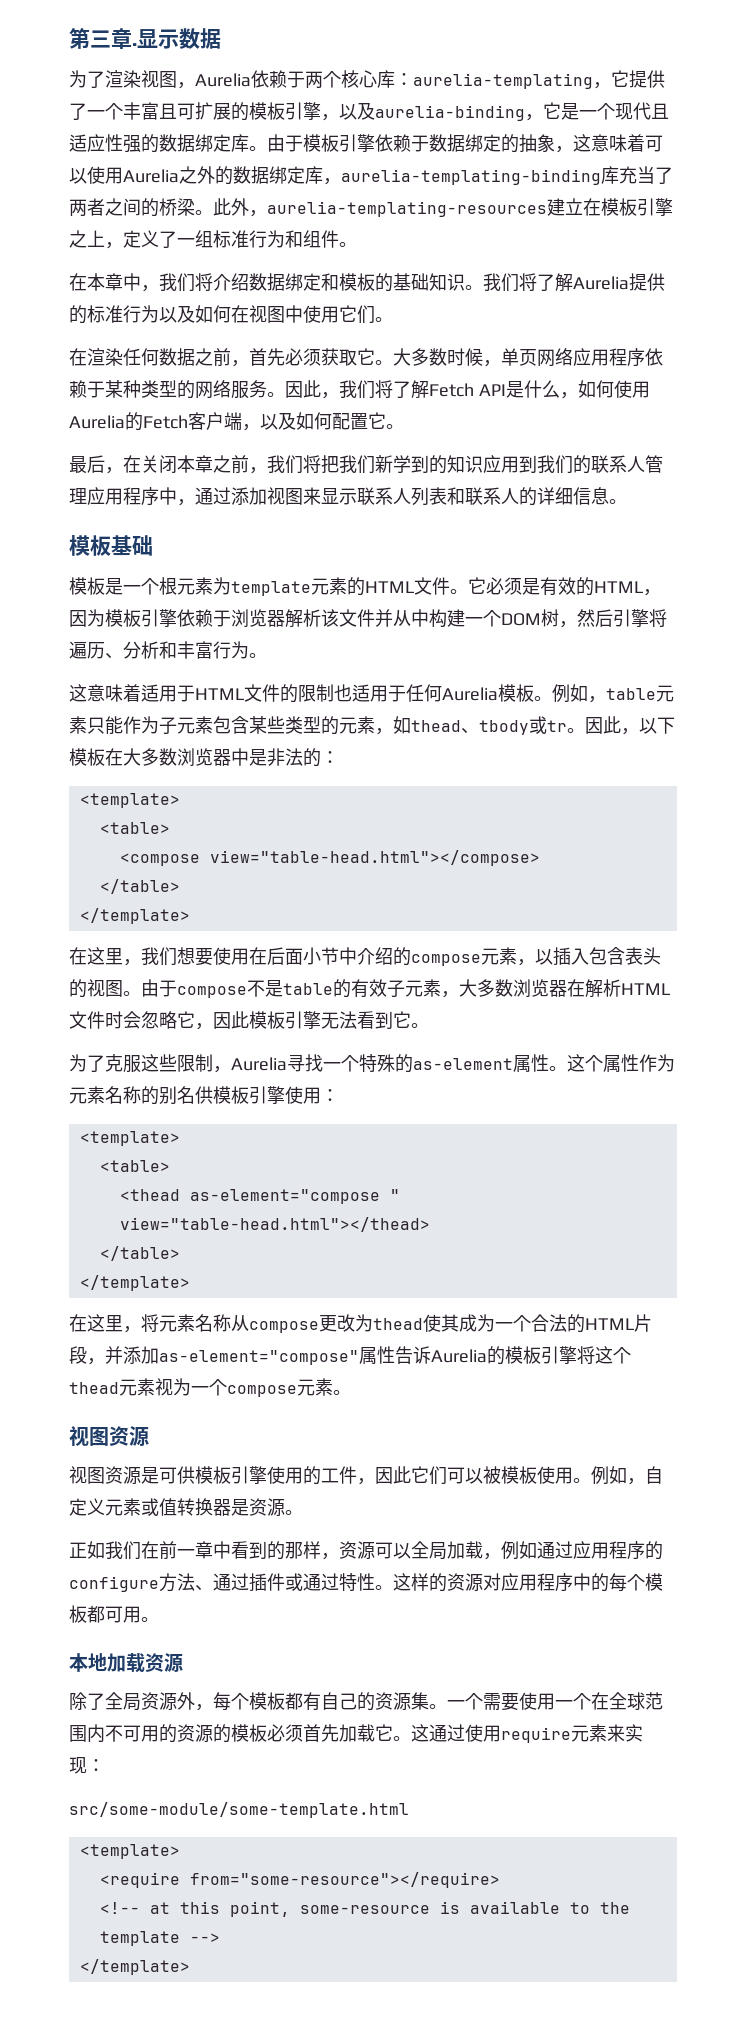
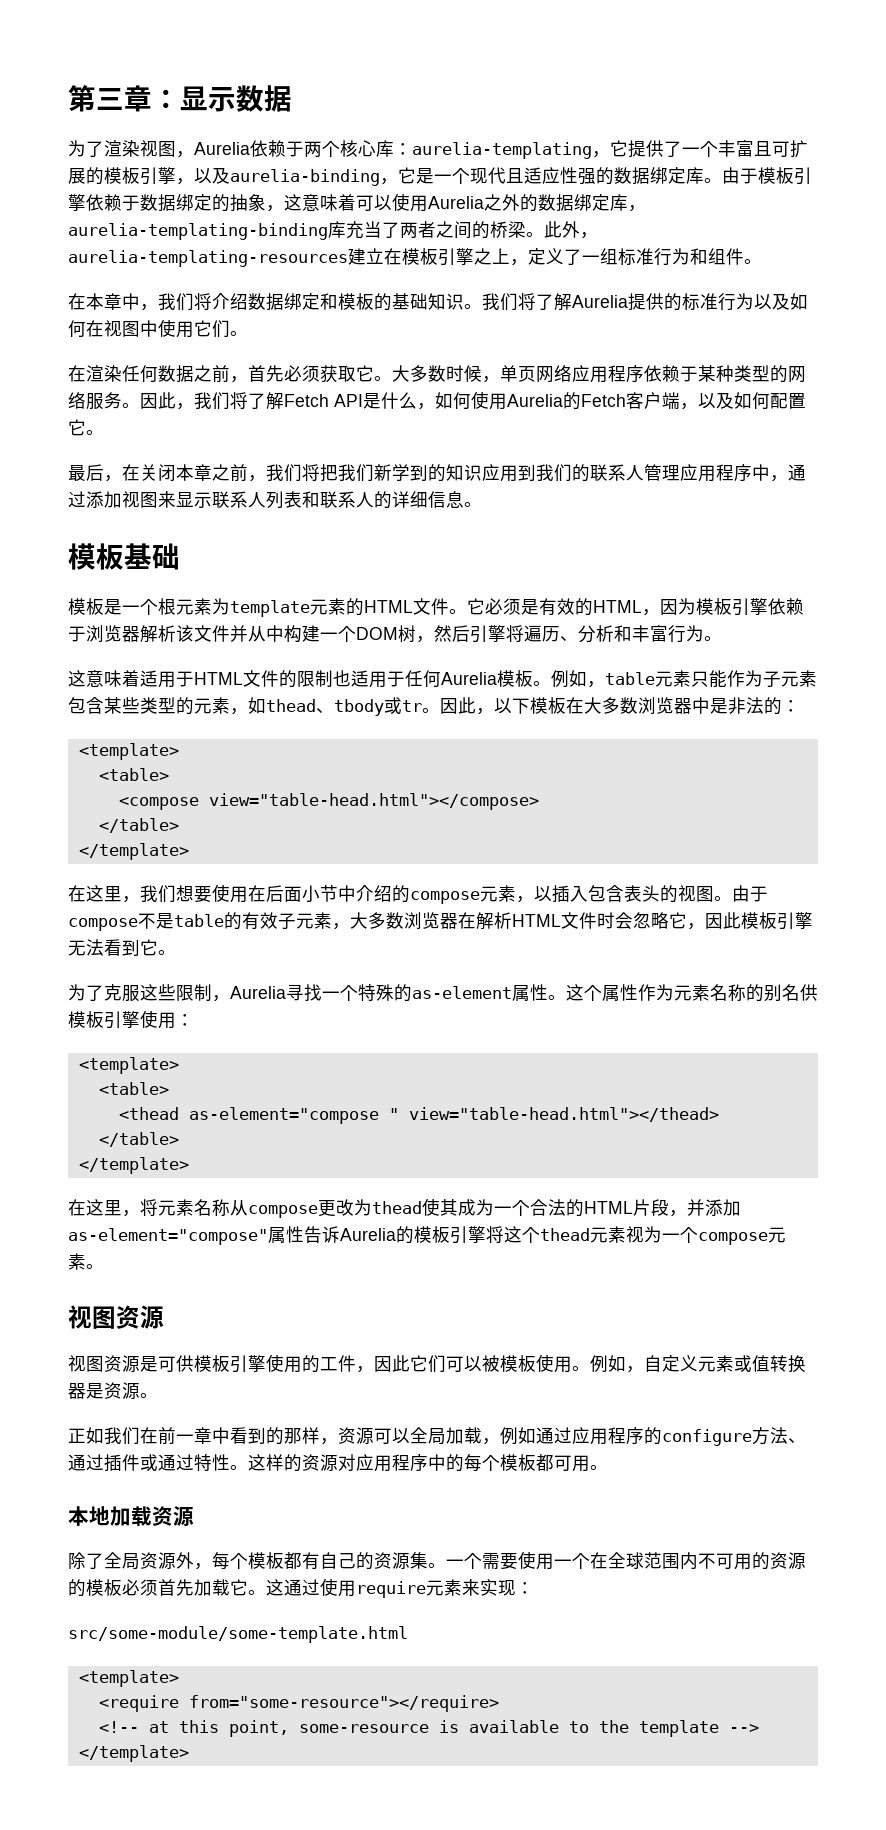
[132,43,137,46] . -> [152,89,180,109] ：

